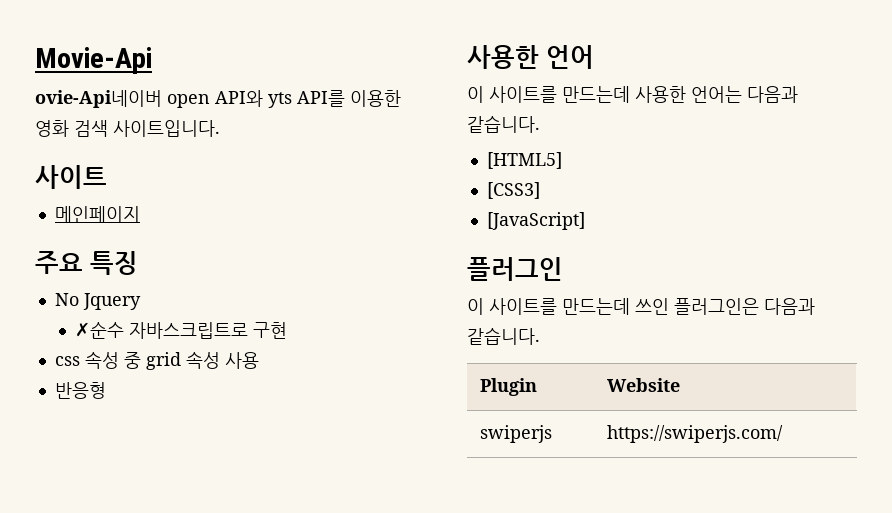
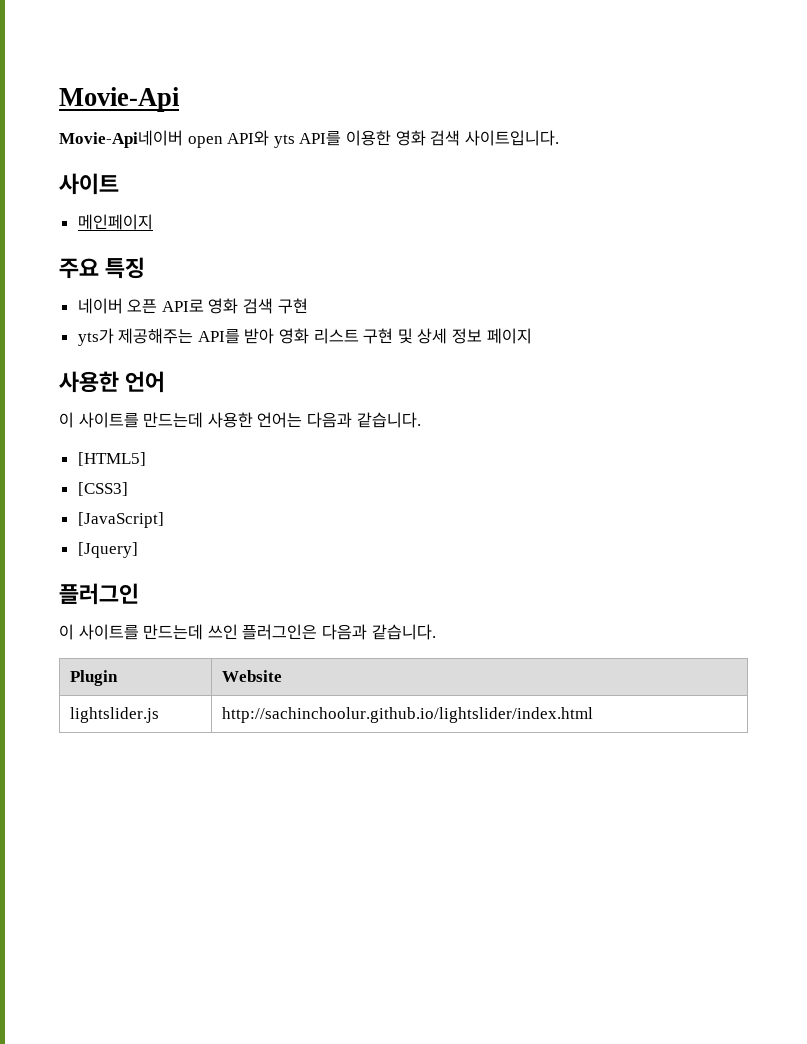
[35,90,162,108] ovie-Api네이버 -> [59,130,183,148] Movie-Api네이버
[54,293,141,310] [74,321,287,339] [54,351,259,370] [54,382,106,399] No Jquery // ✗순수 자바스크립트로 구현 // css 속성 중 grid 속성 사용 // 반응형 -> [77,298,308,314] [77,328,532,346] 네이버 오픈 API로 영화 검색 구현 // yts가 제공해주는 API를 받아 영화 리스트 구현 및 상세 정보 페이지
(585, 221) none -> [77,542,138,558] // [Jquery]
[479,425,552,443] [606,425,783,443] swiperjs | https://swiperjs.com/ -> [69,707,159,723] [221,707,593,723] lightslider.js | http://sachinchoolur.github.io/lightslider/index.html

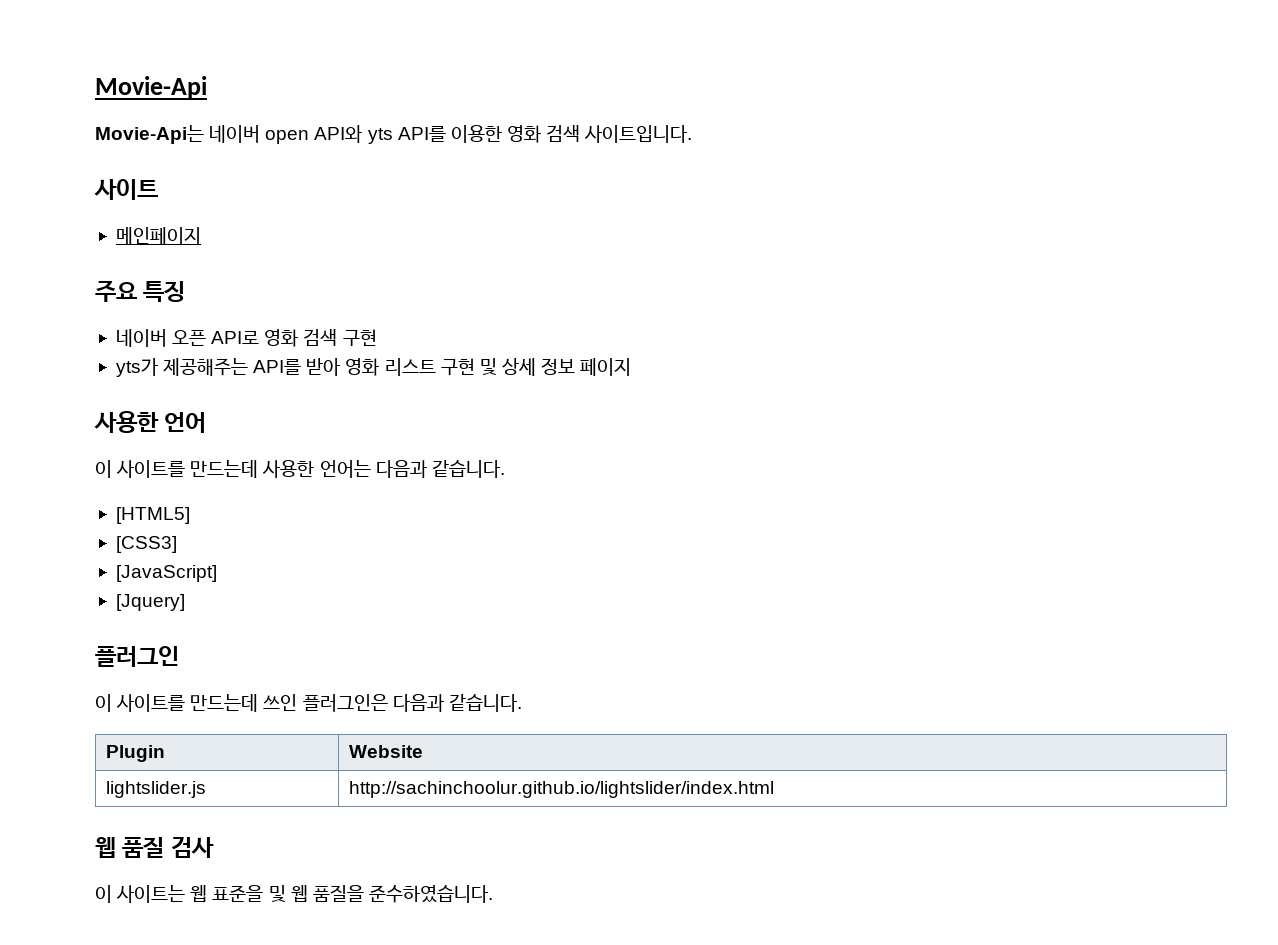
[59,130,183,148] Movie-Api네이버 -> [95,125,261,144] Movie-Api는 네이버
(593, 715) none -> [95,836,214,858] [95,885,493,903] // 웹 품질 검사 // 이 사이트는 웹 표준을 및 웹 품질을 준수하였습니다.

